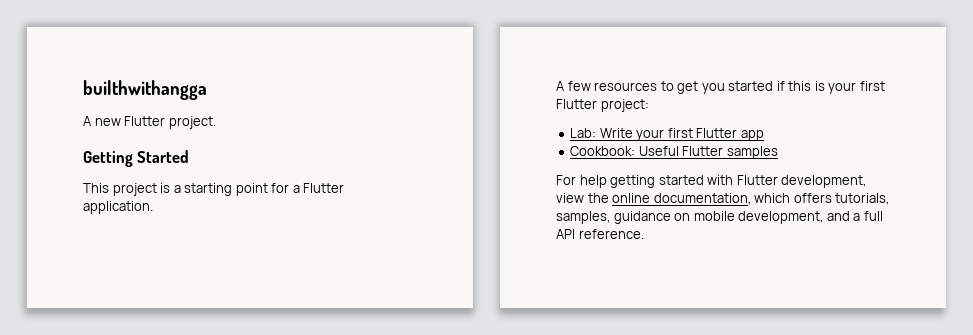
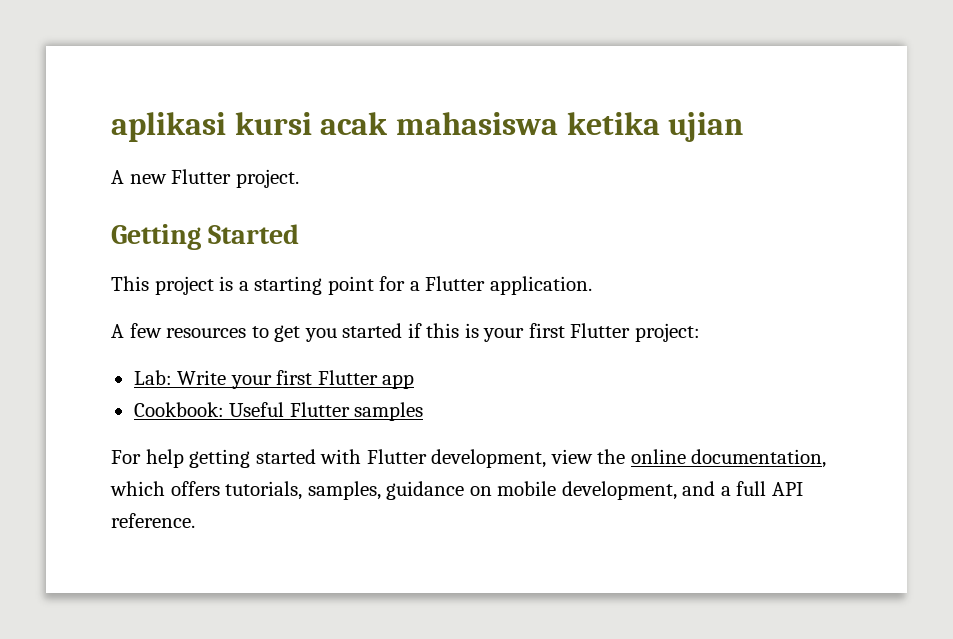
[83,80,207,100] builthwithangga -> [111,112,744,142] aplikasi kursi acak mahasiswa ketika ujian

